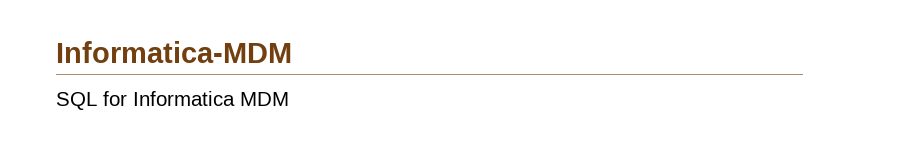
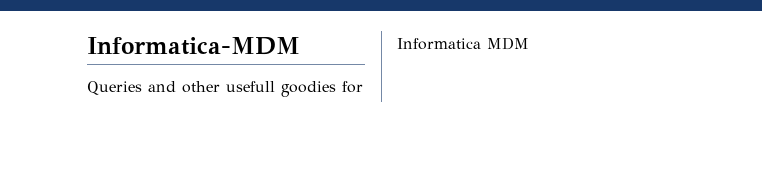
[56,92,97,110] SQL -> [87,81,336,97] Queries and other usefull goodies

